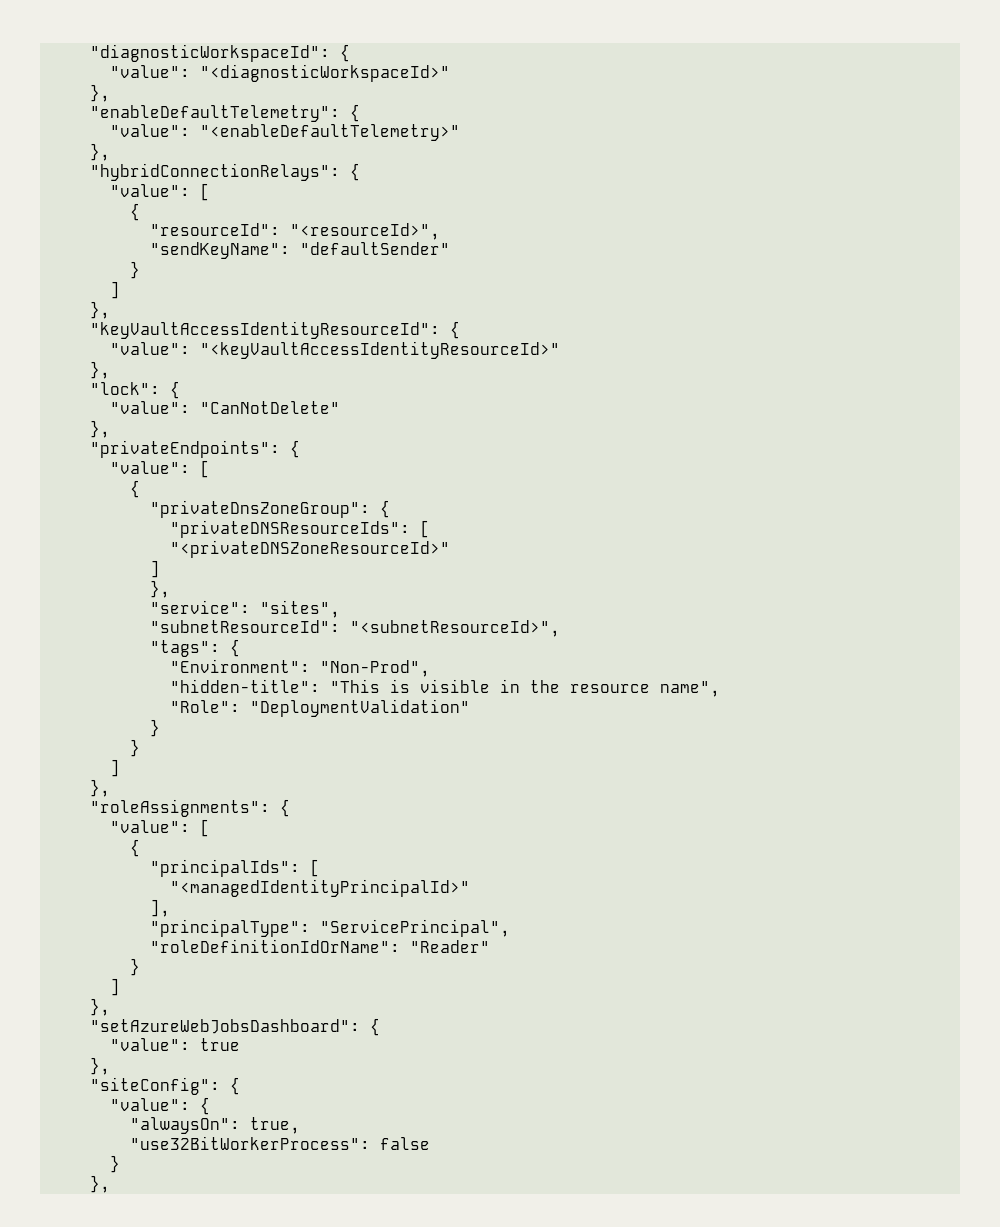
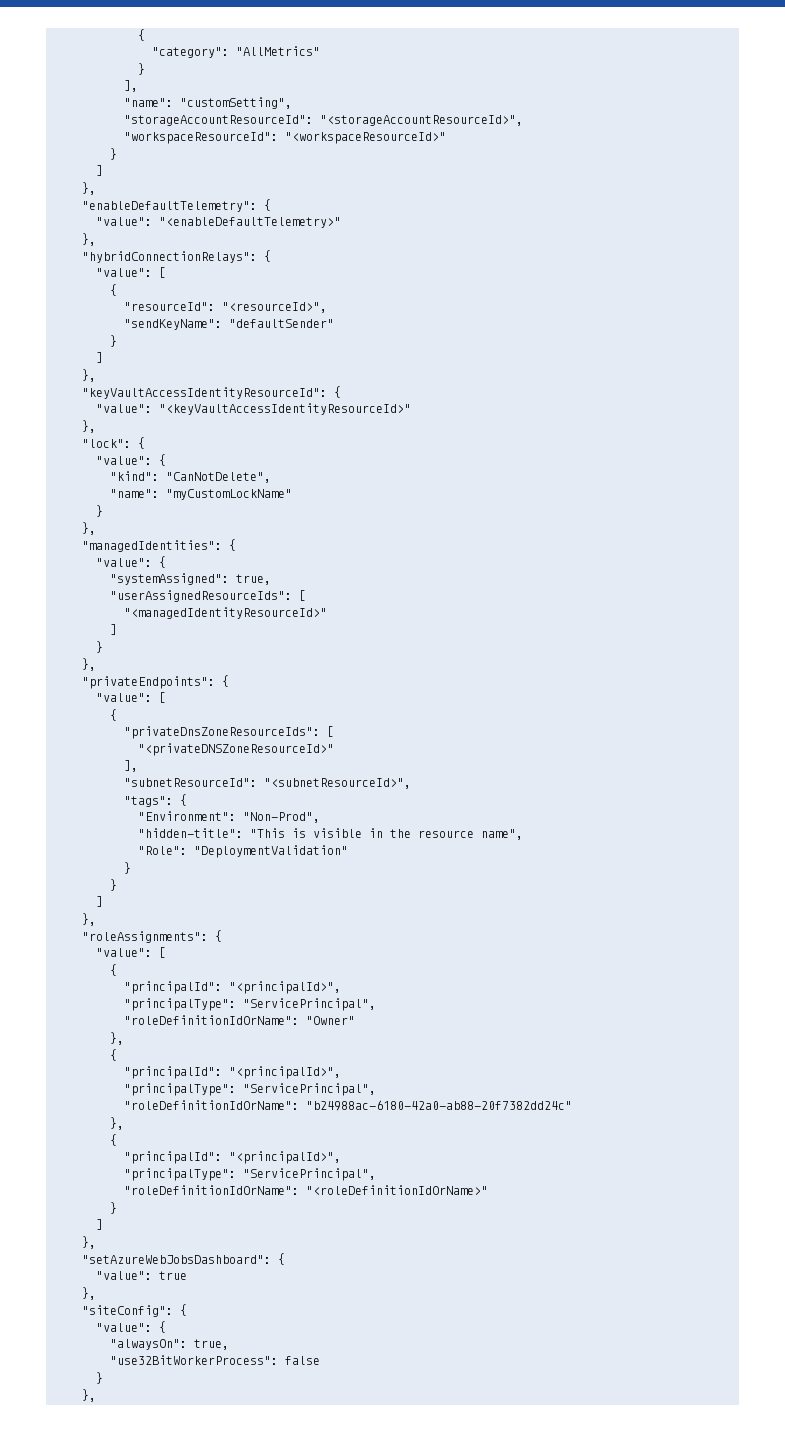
[89,44,350,62] [109,64,450,82] "diagnosticWorkspaceId": { // "value": "<diagnosticWorkspaceId>" -> [137,29,145,41] [151,46,320,58] [137,63,145,75] [123,80,138,92] [123,97,292,109] [123,115,523,126] [123,132,446,144] [109,148,117,160] [95,165,103,176] { // "category": "AllMetrics" // } // ], // "name": "customSetting", // "storageAccountResourceId": "<storageAccountResourceId>", // "workspaceResourceId": "<workspaceResourceId>" // } // ]
[199,401,340,414] "CanNotDelete" -> [158,454,166,466] [109,471,271,483] [109,489,292,500] [95,505,103,517] [81,522,96,535] [81,539,236,552] [95,556,166,568] [109,573,271,585] [109,590,306,602] [123,607,327,619] [109,624,117,635] [95,641,103,653] { // "kind": "CanNotDelete", // "name": "myCustomLockName" // } // }, // "managedIdentities": { // "value": { // "systemAssigned": true, // "userAssignedResourceIds": [ // "<managedIdentityResourceId>" // ] // }
[149,500,390,518] [169,520,410,538] "privateDnsZoneGroup": { // "privateDNSResourceIds": -> [123,726,320,739] "privateDnsZoneResourceIds":
[149,560,160,578] [149,580,170,598] [149,600,340,618] ] // }, // "service": "sites", -> [123,760,138,772] ],
[149,859,320,877] [169,879,470,897] [149,899,170,917] [149,919,510,937] [149,939,490,953] "principalIds": [ // "<managedIdentityPrincipalId>" // ], // "principalType": "ServicePrincipal", // "roleDefinitionIdOrName": "Reader" -> [123,981,341,994] [123,998,376,1011] [123,1015,355,1025] [109,1032,124,1045] [109,1049,117,1061] [123,1066,341,1079] [123,1083,376,1096] [123,1100,572,1111] [109,1117,124,1130] [109,1134,117,1146] [123,1151,341,1164] [123,1168,376,1181] [123,1185,488,1195] "principalId": "<principalId>", // "principalType": "ServicePrincipal", // "roleDefinitionIdOrName": "Owner" // }, // { // "principalId": "<principalId>", // "principalType": "ServicePrincipal", // "roleDefinitionIdOrName": "b24988ac-6180-42a0-ab88-20f7382dd24c" // }, // { // "principalId": "<principalId>", // "principalType": "ServicePrincipal", // "roleDefinitionIdOrName": "<roleDefinitionIdOrName>"

